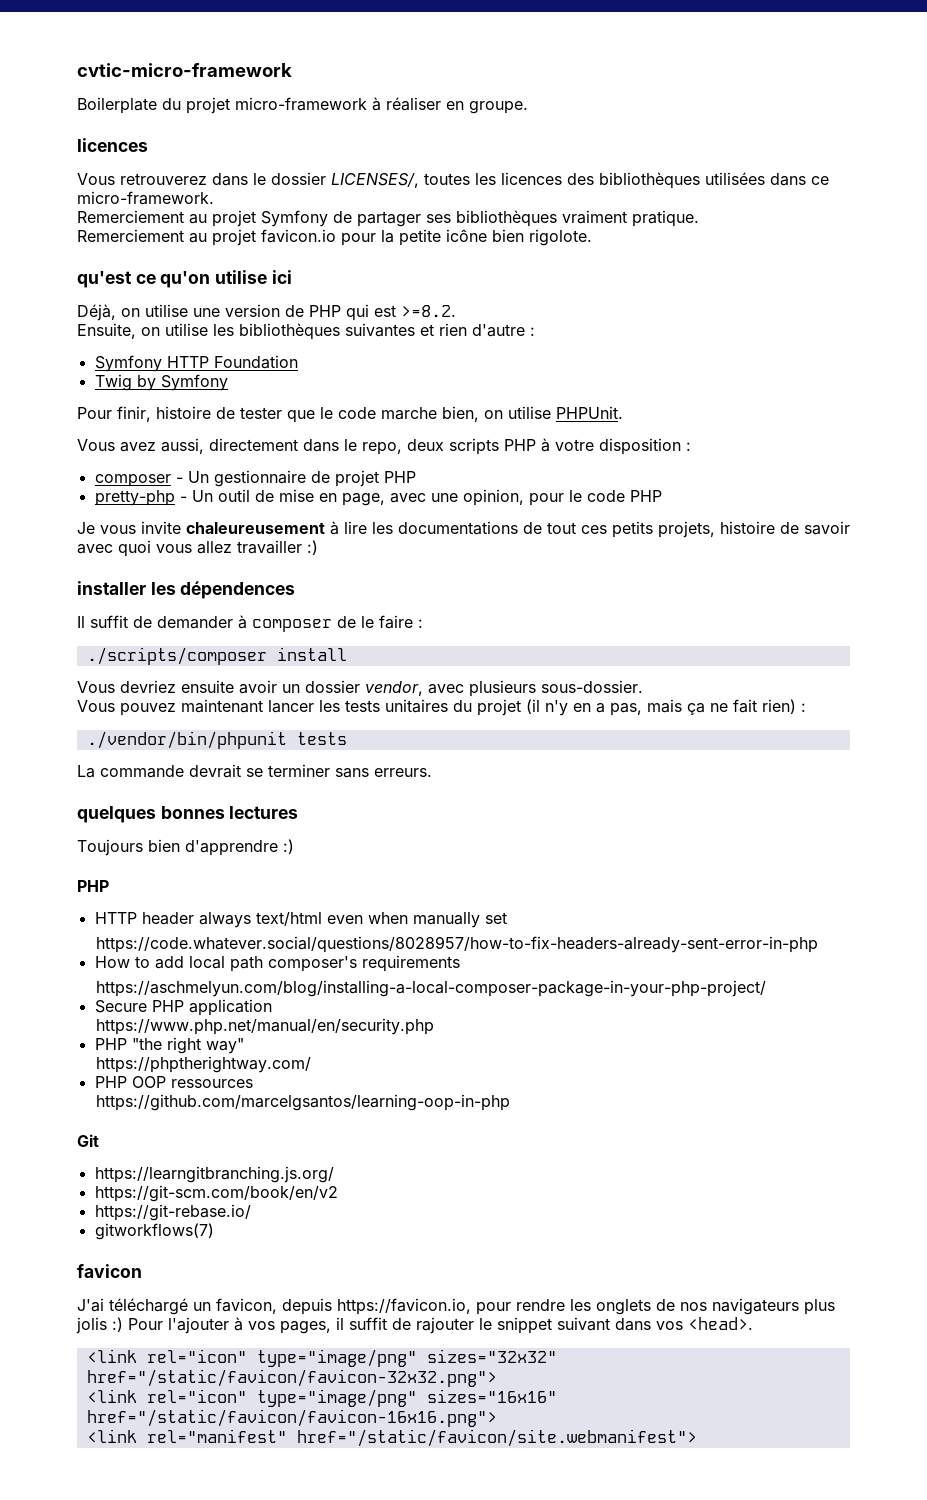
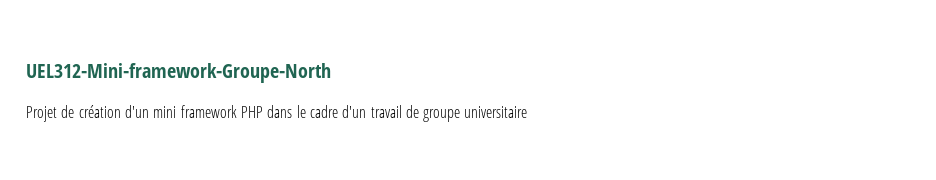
[77,63,292,77] [77,97,528,114] [77,138,148,152] [77,172,829,189] [77,191,214,205] [77,210,699,227] [77,229,592,246] [77,270,292,288] [77,304,456,321] [77,323,535,340] [94,355,298,372] [94,374,228,391] [77,406,623,423] [77,438,691,455] [94,470,416,487] [94,489,662,506] [77,521,850,538] [77,540,318,557] [77,581,296,599] [77,615,423,632] [86,647,347,665] [77,680,643,697] [77,699,806,716] [86,731,347,749] [77,764,432,778] [77,806,299,823] [77,839,294,856] [77,880,109,892] [94,912,507,928] [95,936,818,953] [94,955,460,972] [95,980,766,997] [94,999,272,1016] [95,1018,434,1035] [94,1037,244,1054] [95,1056,311,1073] [94,1076,253,1088] [95,1094,510,1111] [77,1134,99,1147] [94,1166,334,1183] [94,1185,338,1202] [94,1204,251,1221] [94,1223,214,1240] [77,1264,142,1278] [77,1298,835,1315] [76,1317,753,1334] [86,1349,557,1367] [86,1369,497,1387] [86,1389,557,1407] [86,1409,497,1427] [86,1429,697,1447] cvtic-micro-framework // Boilerplate du projet micro-framework à réaliser en groupe. // licences // Vous retrouverez dans le dossier LICENSES/, toutes les licences des bibliothèques utilisées dans ce micro-framework. // Remerciement au projet Symfony de partager ses bibliothèques vraiment pratique. // Remerciement au projet favicon.io pour la petite icône bien rigolote. // qu'est ce qu'on utilise ici // Déjà, on utilise une version de PHP qui est >=8.2. // Ensuite, on utilise les bibliothèques suivantes et rien d'autre : // Symfony HTTP Foundation // Twig by Symfony // Pour finir, histoire de tester que le code marche bien, on utilise PHPUnit. // Vous avez aussi, directement dans le repo, deux scripts PHP à votre disposition : // composer - Un gestionnaire de projet PHP // pretty-php - Un outil de mise en page, avec une opinion, pour le code PHP // Je vous invite chaleureusement à lire les documentations de tout ces petits projets, histoire de savoir avec quoi vous allez travailler :) // installer les dépendences // Il suffit de demander à composer de le faire : // ./scripts/composer install // Vous devriez ensuite avoir un dossier vendor, avec plusieurs sous-dossier. // Vous pouvez maintenant lancer les tests unitaires du projet (il n'y en a pas, mais ça ne fait rien) : // ./vendor/bin/phpunit tests // La commande devrait se terminer sans erreurs. // quelques bonnes lectures // Toujours bien d'apprendre :) // PHP // HTTP header always text/html even when manually set // https://code.whatever.social/questions/8028957/how-to-fix-headers-already-sent-error-in-php // How to add local path composer's requirements // https://aschmelyun.com/blog/installing-a-local-composer-package-in-your-php-project/ // Secure PHP application // https://www.php.net/manual/en/security.php // PHP "the right way" // https://phptherightway.com/ // PHP OOP ressources // https://github.com/marcelgsantos/learning-oop-in-php // Git // https://learngitbranching.js.org/ // https://git-scm.com/book/en/v2 // https://git-rebase.io/ // gitworkflows(7) // favicon // J'ai téléchargé un favicon, depuis https://favicon.io, pour rendre les onglets de nos navigateurs plus jolis :) Pour l'ajouter à vos pages, il suffit de rajouter le snippet suivant dans vos <head>. // <link rel="icon" type="image/png" sizes="32x32" href="/static/favicon/favicon-32x32.png"> // <link rel="icon" type="image/png" sizes="16x16" href="/static/favicon/favicon-16x16.png"> // <link rel="manifest" href="/static/favicon/site.webmanifest"> -> [26,63,331,83] [26,105,528,122] UEL312-Mini-framework-Groupe-North // Projet de création d'un mini framework PHP dans le cadre d'un travail de groupe universitaire

